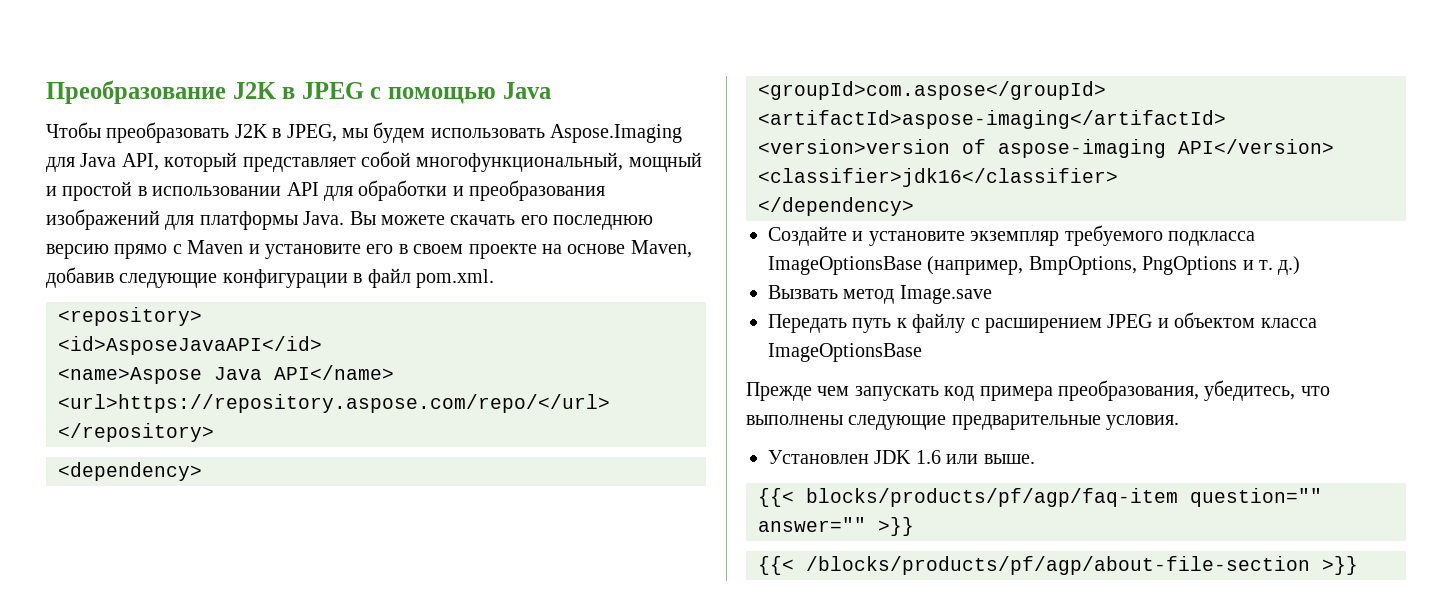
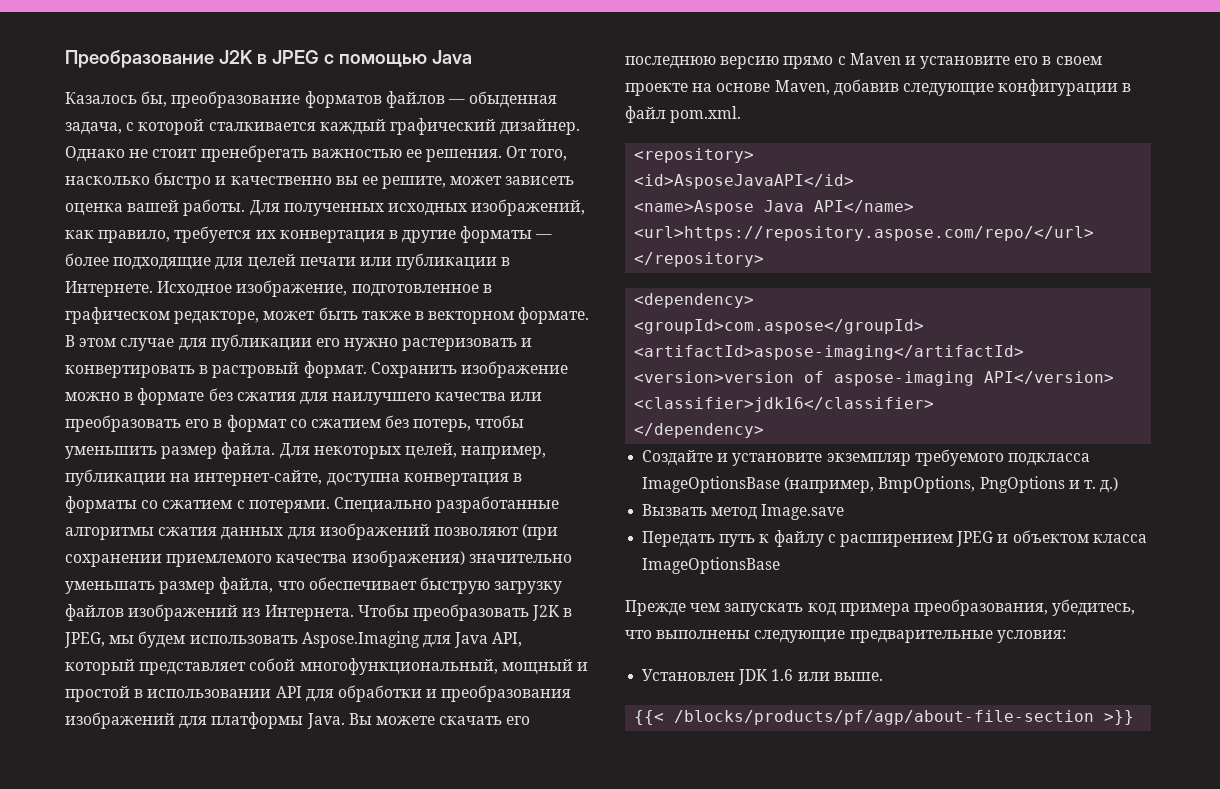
(551, 90) none -> [65,91,558,108] [65,118,581,135] [65,145,568,162] [65,172,575,189] [65,199,586,216] [65,226,553,243] [65,253,511,270] [65,280,492,297] [65,307,590,324] [65,334,533,351] [65,361,568,378] [65,388,543,405] [65,415,525,432] [65,442,547,459] [65,469,522,486] [65,496,560,513] [65,523,559,540] [65,550,572,567] [65,577,563,594] [65,604,354,621] Казалось бы, преобразование форматов файлов — обыденная задача, с которой сталкивается каждый графический дизайнер. Однако не стоит пренебрегать важностью ее решения. От того, насколько быстро и качественно вы ее решите, может зависеть оценка вашей работы. Для полученных исходных изображений, как правило, требуется их конвертация в другие форматы — более подходящие для целей печати или публикации в Интернете. Исходное изображение, подготовленное в графическом редакторе, может быть также в векторном формате. В этом случае для публикации его нужно растеризовать и конвертировать в растровый формат. Сохранить изображение можно в формате без сжатия для наилучшего качества или преобразовать его в формат со сжатием без потерь, чтобы уменьшить размер файла. Для некоторых целей, например, публикации на интернет-сайте, доступна конвертация в форматы со сжатием с потерями. Специально разработанные алгоритмы сжатия данных для изображений позволяют (при сохранении приемлемого качества изображения) значительно уменьшать размер файла, что обеспечивает быструю загрузку файлов изображений из Интернета.
[1106,415,1180,430] условия. -> [996,630,1066,643] условия:
[758,488,1322,507] [758,517,914,536] // {{< blocks/products/pf/agp/faq-item question="" answer="" >}} -> (883, 676) none

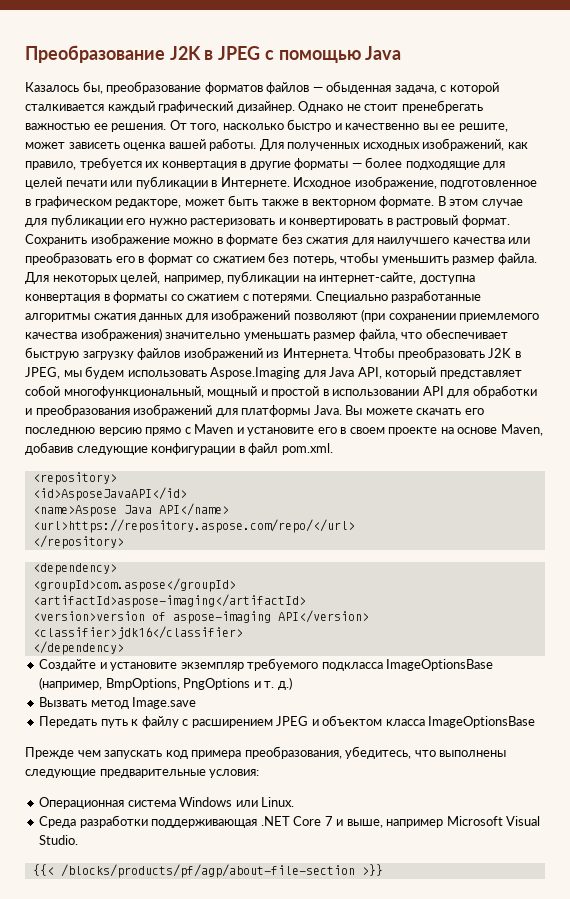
[642,669,883,685] Установлен JDK 1.6 или выше. -> [39,797,295,809] [39,815,541,828] [39,835,79,845] Операционная система Windows или Linux. // Среда разработки поддерживающая .NET Core 7 и выше, например Microsoft Visual Studio.

